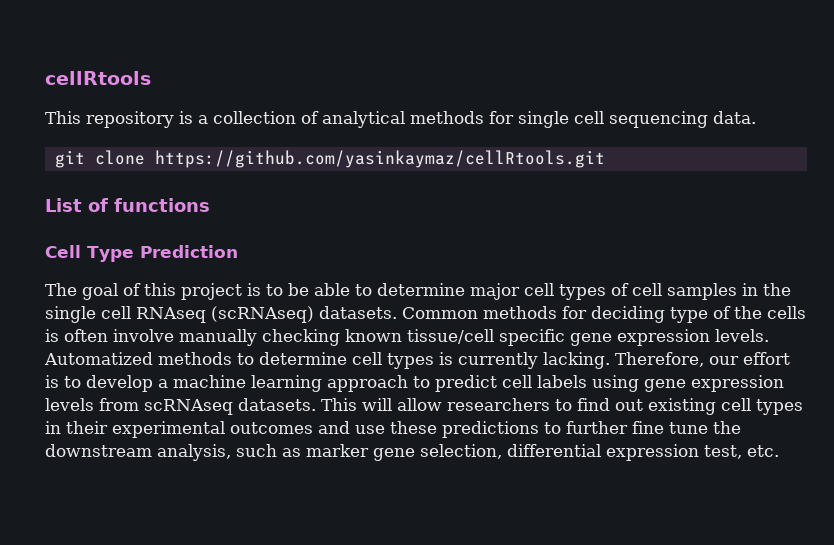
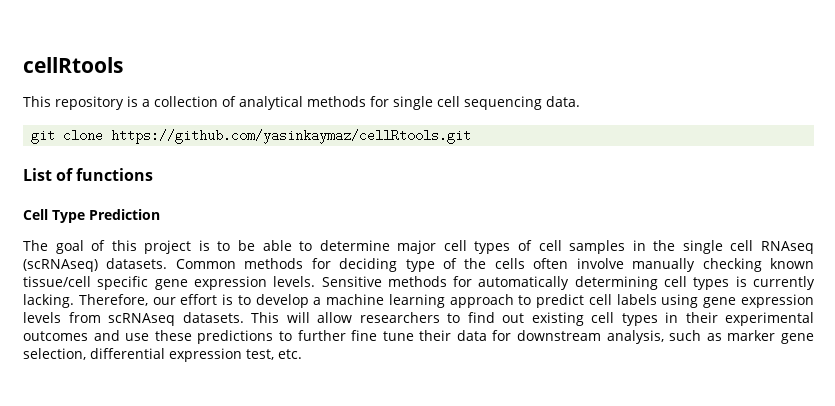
[45,329,59,342] is -> (525, 263) none
[44,352,347,365] Automatized methods to determine -> [321,276,658,290] Sensitive methods for automatically determining
[713,421,741,434] the -> [419,330,512,341] their data for

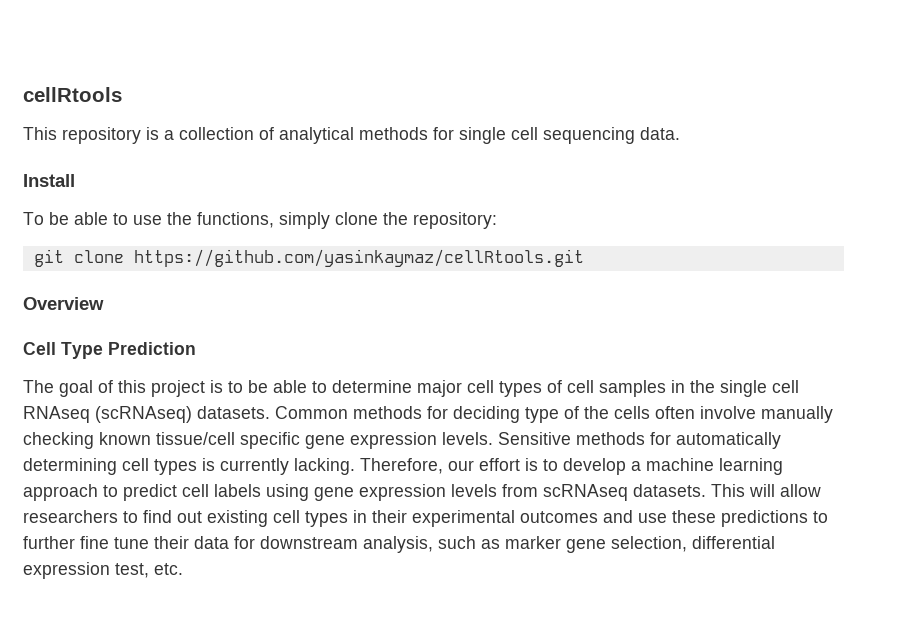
(580, 101) none -> [23,174,75,187] [23,212,497,229] // Install // To be able to use the functions, simply clone the repository:
[23,168,154,181] List of functions -> [23,297,104,310] Overview

